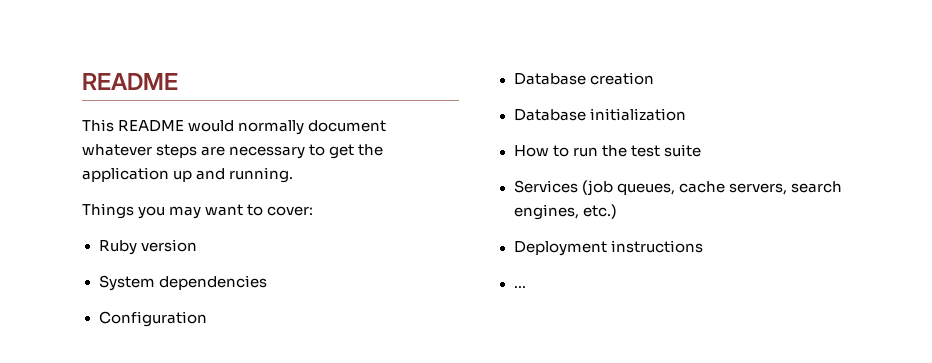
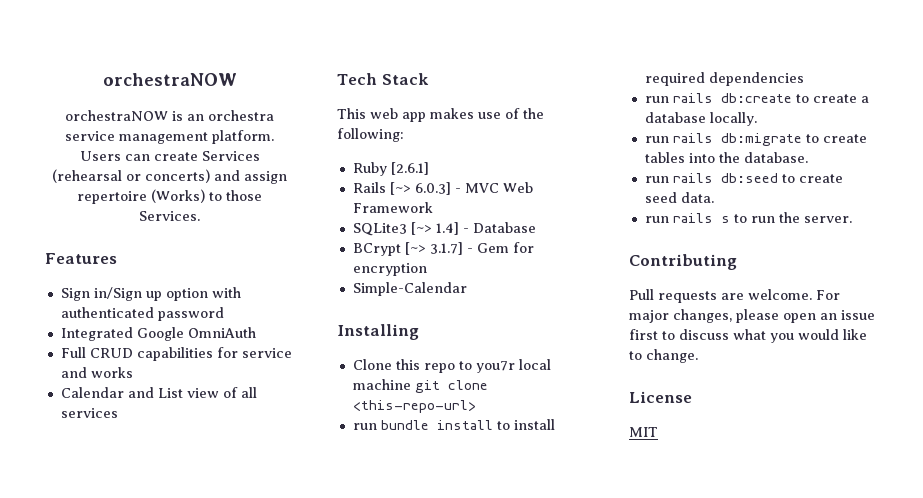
[82,73,178,90] [82,119,387,135] [82,144,384,159] [82,167,294,183] [82,203,314,219] [98,239,197,255] [98,275,267,291] [98,311,207,327] [513,72,654,85] [513,108,686,121] [513,144,701,157] [513,180,842,196] [513,204,617,220] [513,240,703,256] [513,286,526,288] README // This README would normally document whatever steps are necessary to get the application up and running. // Things you may want to cover: // Ruby version // System dependencies // Configuration // Database creation // Database initialization // How to run the test suite // Services (job queues, cache servers, search engines, etc.) // Deployment instructions // ... -> [102,73,237,86] [65,110,274,121] [65,130,274,144] [79,151,260,161] [52,169,287,184] [77,189,262,204] [139,211,200,221] [45,253,117,264] [60,287,241,301] [60,307,224,321] [60,327,256,341] [60,347,292,361] [60,367,133,378] [60,387,257,398] [60,408,118,418] [337,73,429,85] [337,108,544,122] [337,128,404,142] [352,162,429,176] [352,182,533,195] [352,202,433,213] [352,222,536,236] [352,242,534,256] [352,263,427,276] [352,282,467,296] [337,324,419,340] [352,359,551,373] [352,379,488,393] [352,400,476,413] [352,419,555,430] [644,72,804,86] [644,93,869,103] [644,112,757,126] [644,133,867,146] [644,152,808,163] [644,173,843,183] [644,192,714,203] [644,212,852,223] [629,254,737,270] [629,289,840,303] [629,309,875,323] [629,329,867,343] [629,349,698,363] [629,391,692,403] [629,427,658,437] orchestraNOW // orchestraNOW is an orchestra service management platform. Users can create Services (rehearsal or concerts) and assign repertoire (Works) to those Services. // Features // Sign in/Sign up option with authenticated password // Integrated Google OmniAuth // Full CRUD capabilities for service and works // Calendar and List view of all services // Tech Stack // This web app makes use of the following: // Ruby [2.6.1] // Rails [~> 6.0.3] - MVC Web Framework // SQLite3 [~> 1.4] - Database // BCrypt [~> 3.1.7] - Gem for encryption // Simple-Calendar // Installing // Clone this repo to you7r local machine git clone <this-repo-url> // run bundle install to install required dependencies // run rails db:create to create a database locally. // run rails db:migrate to create tables into the database. // run rails db:seed to create seed data. // run rails s to run the server. // Contributing // Pull requests are welcome. For major changes, please open an issue first to discuss what you would like to change. // License // MIT

